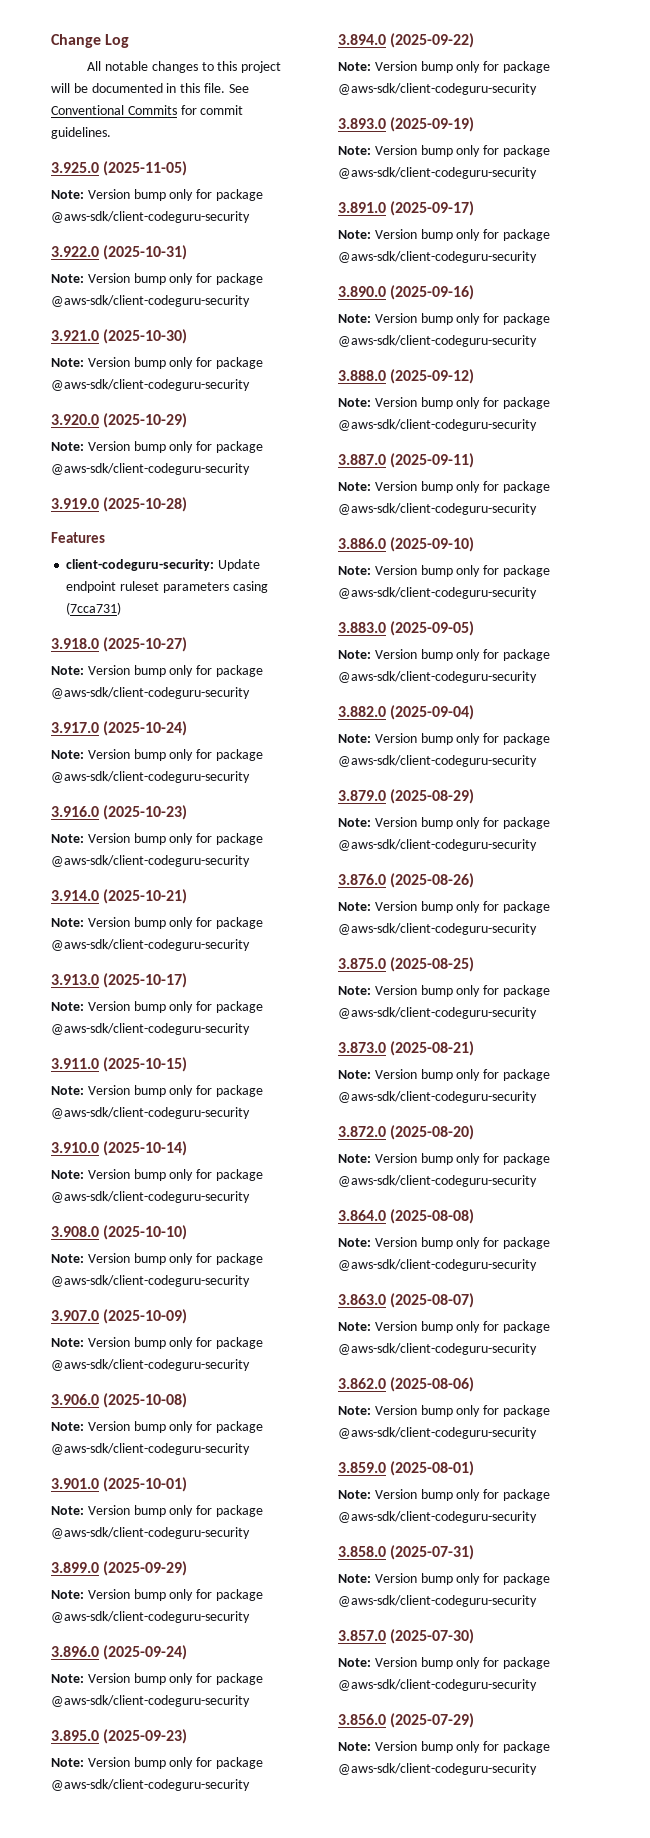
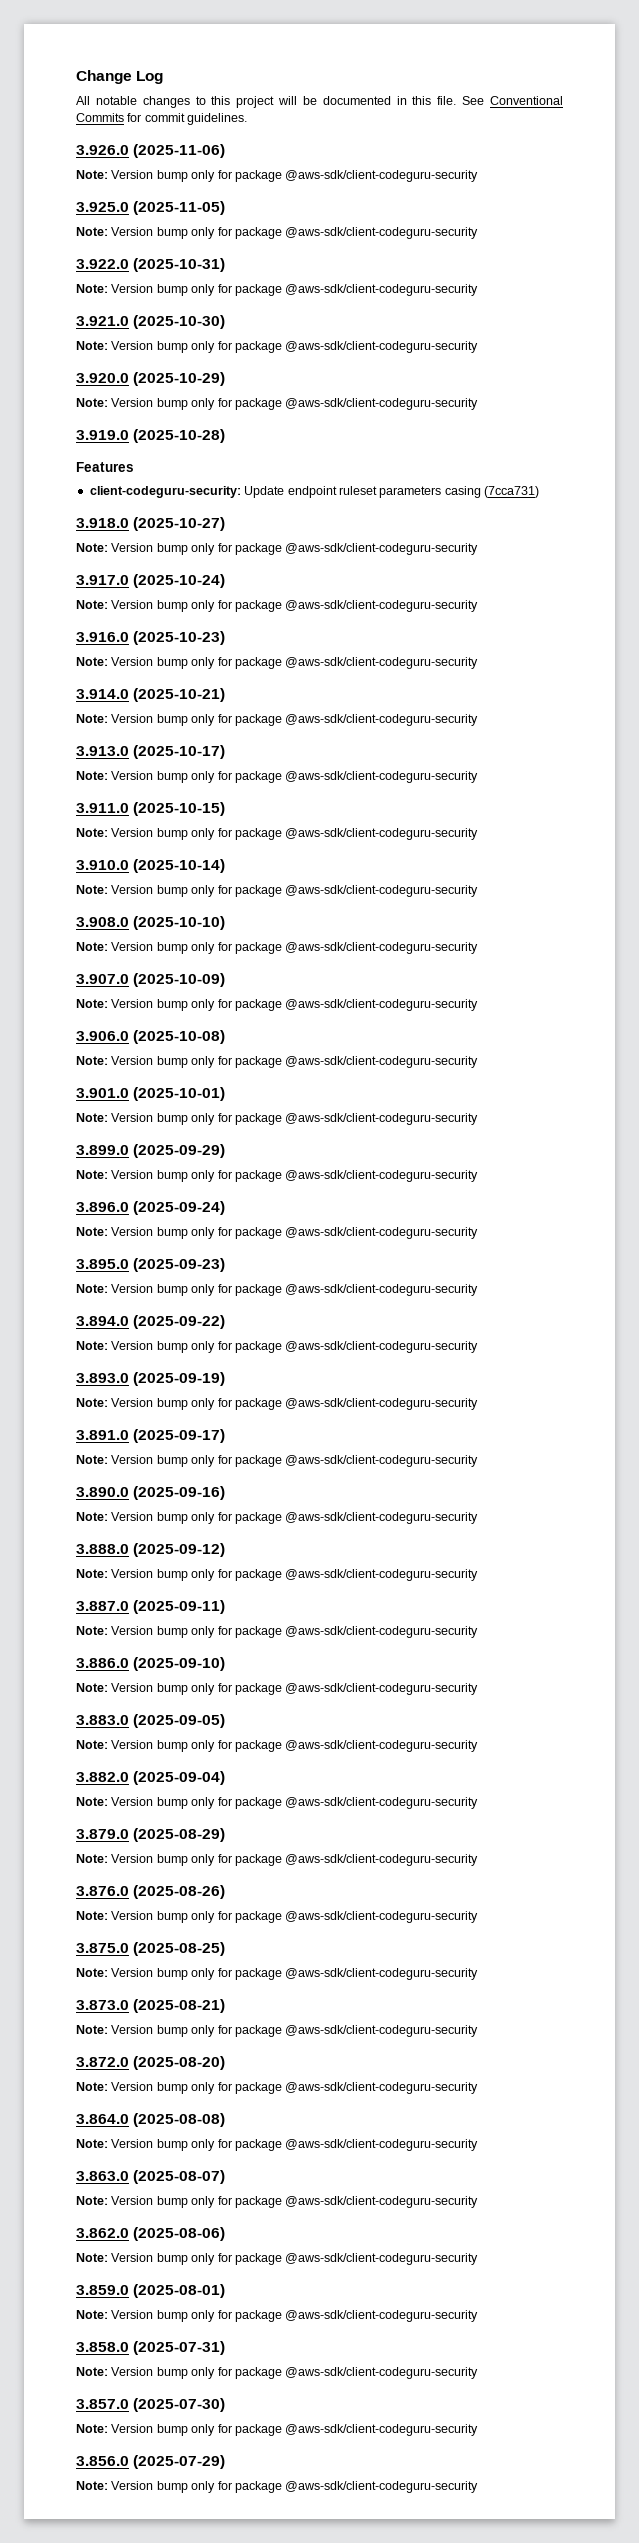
(111, 133) none -> [76,144,226,158] [76,170,479,182] // 3.926.0 (2025-11-06) // Note: Version bump only for package @aws-sdk/client-codeguru-security

